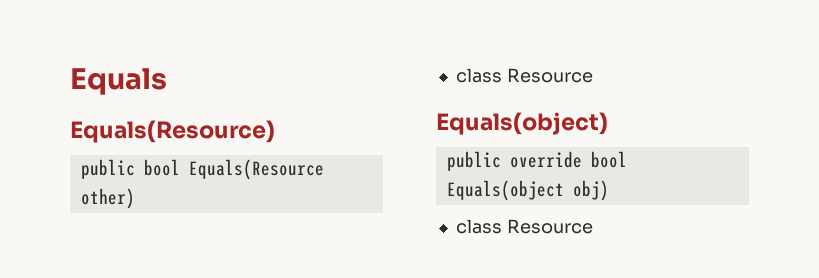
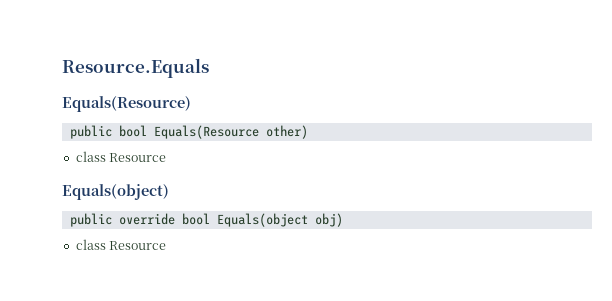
[70,68,167,95] Equals -> [62,58,209,78] Resource.Equals

